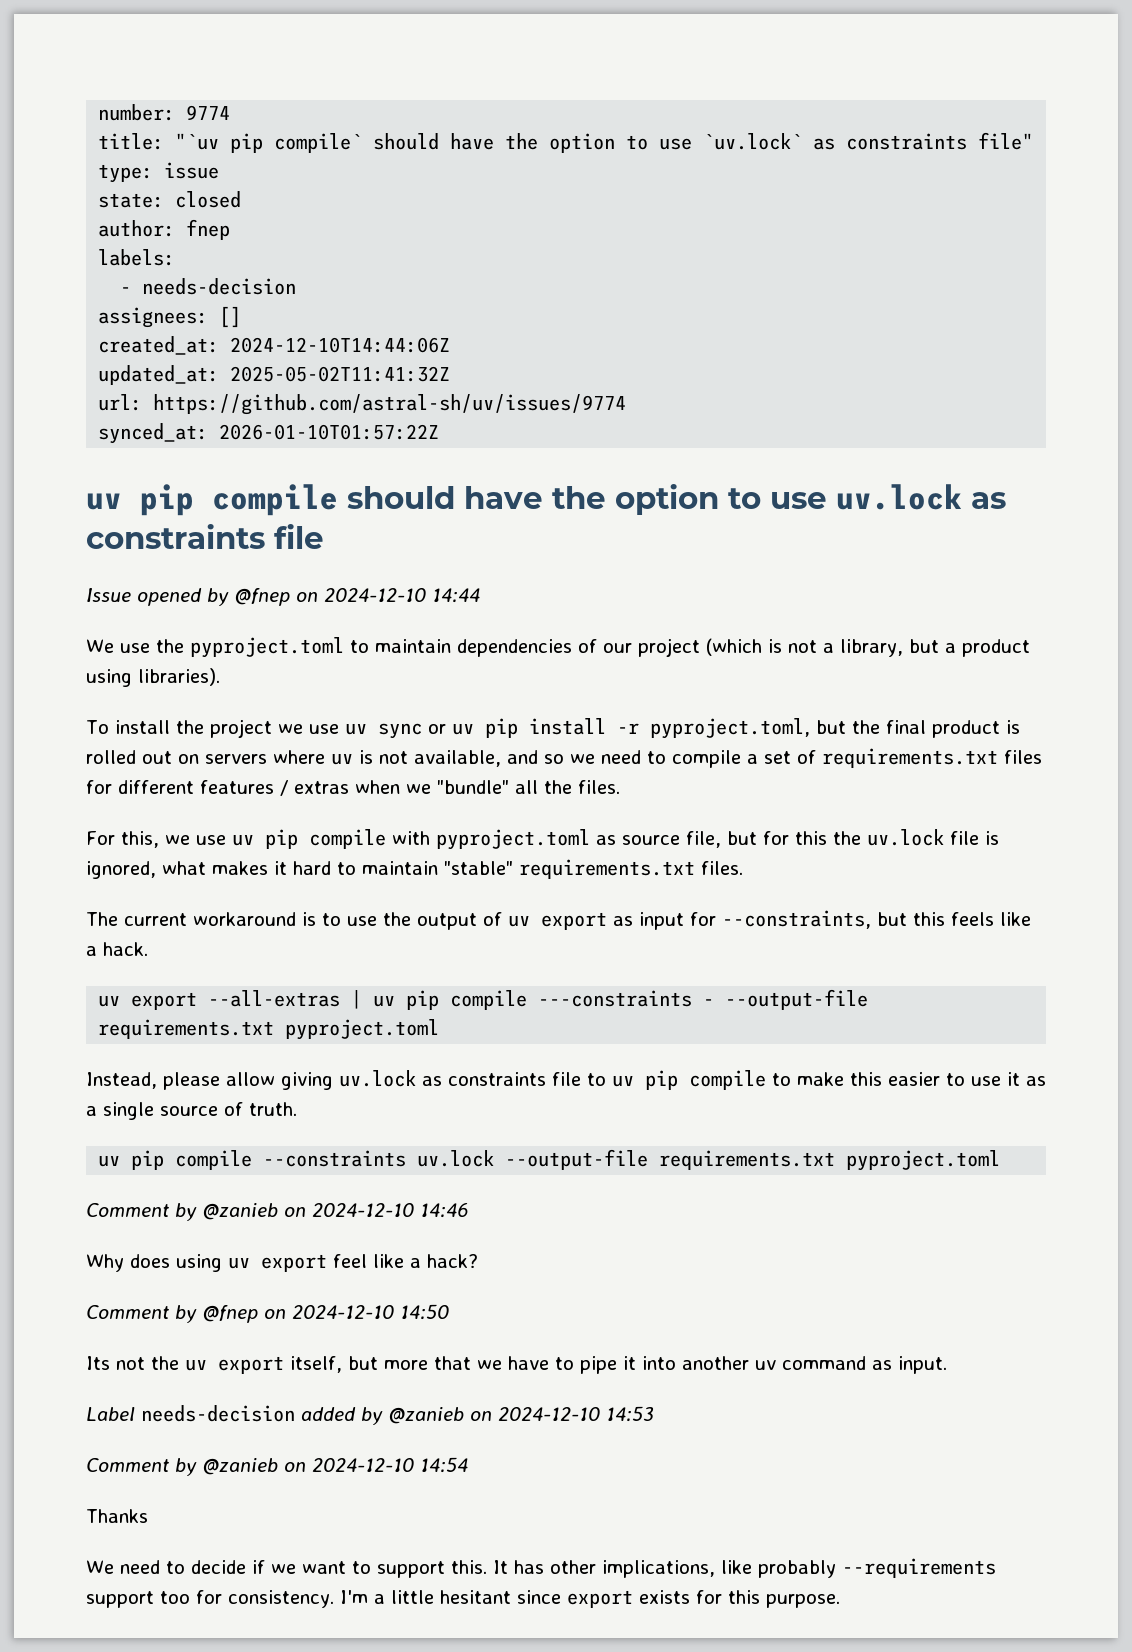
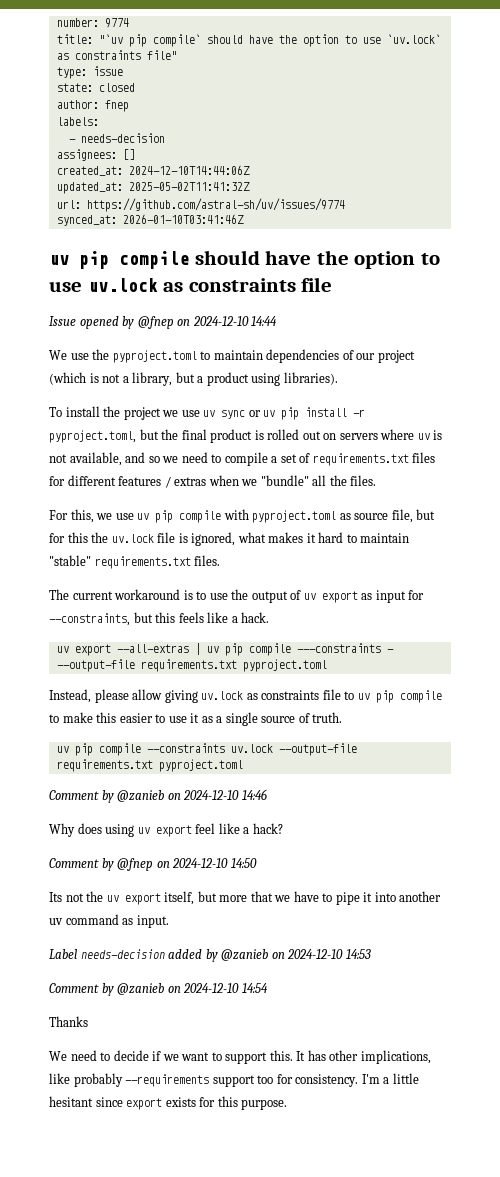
[219,424,440,440] 2026-01-10T01:57:22Z -> [122,214,244,224] 2026-01-10T03:41:46Z

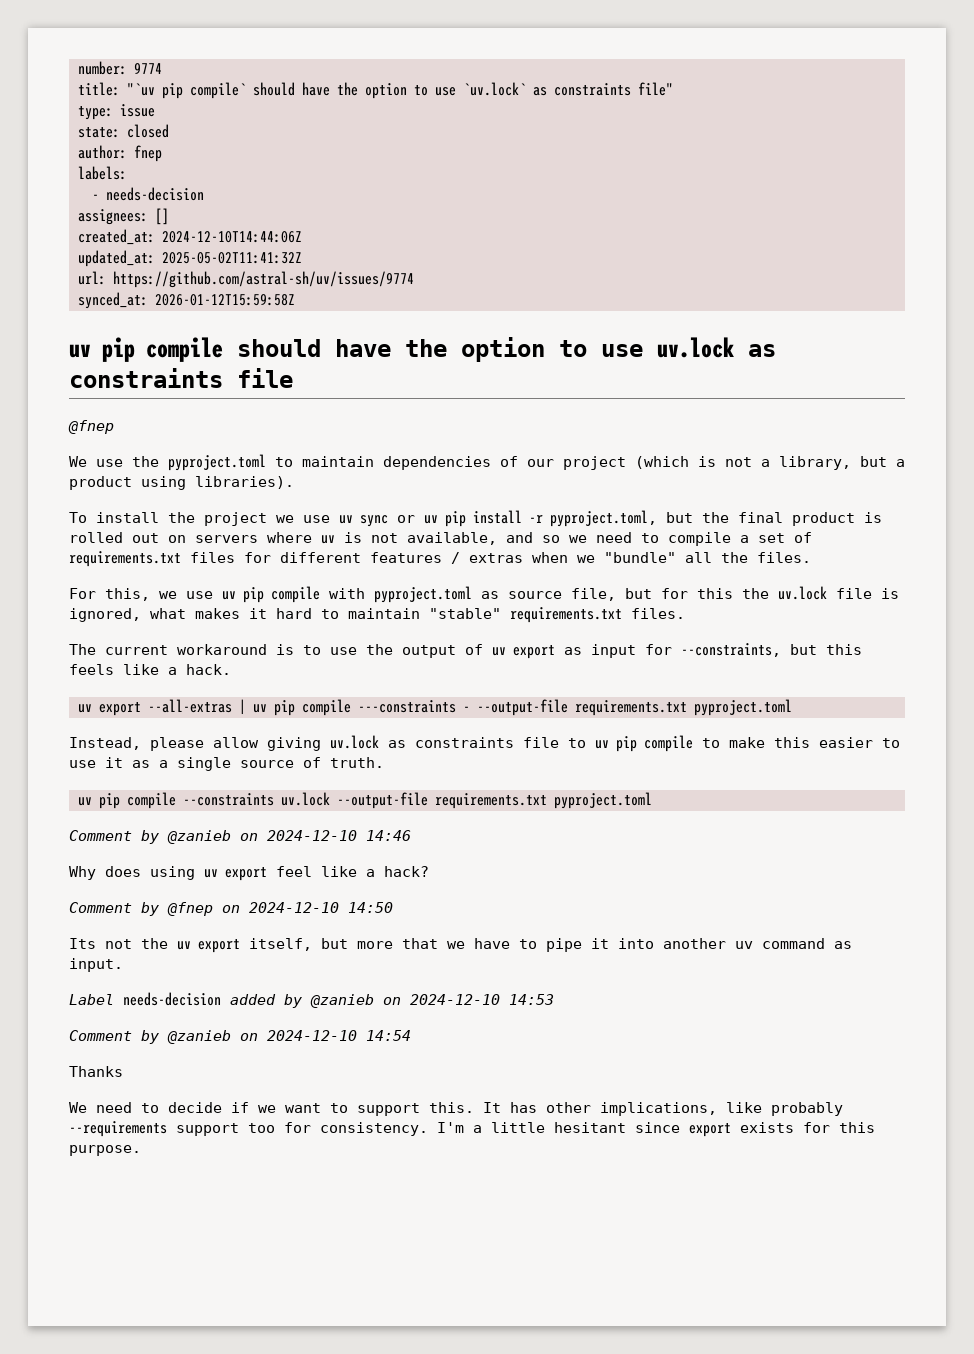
[122,214,244,224] 2026-01-10T03:41:46Z -> [155,294,295,306] 2026-01-12T15:59:58Z
[49,316,278,329] Issue opened by @fnep on 2024-12-10 14:44 -> [68,420,114,434] @fnep

